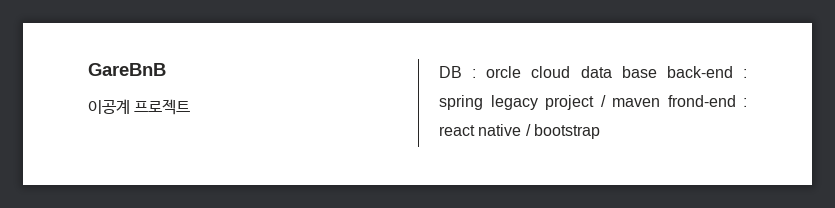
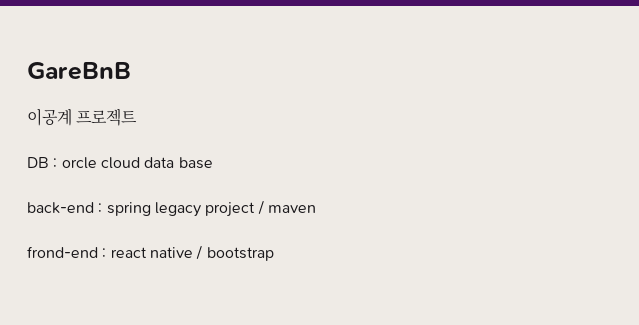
(657, 72) none -> (213, 163) //
(660, 102) none -> (316, 209) //

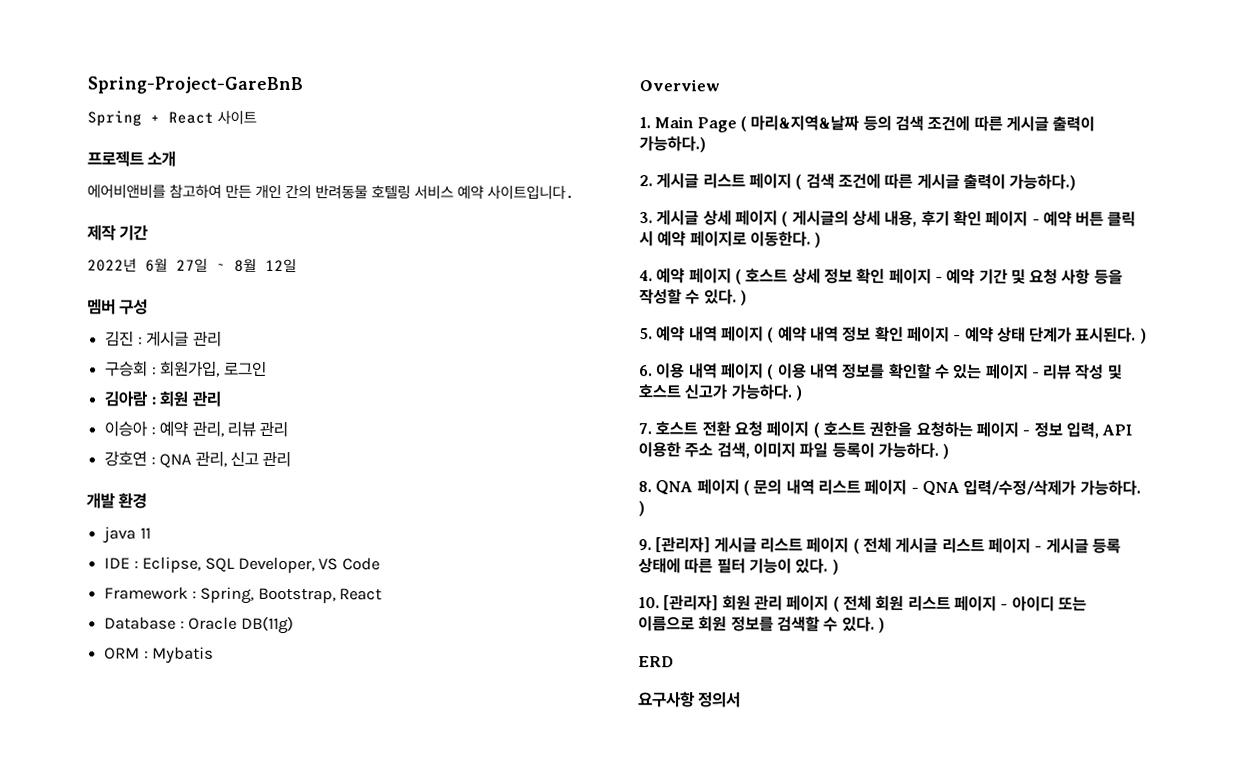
[27,62,131,80] [27,108,138,126] [27,157,213,169] [27,200,316,217] [27,245,274,261] GareBnB // 이공계 프로젝트 // DB : orcle cloud data base // back-end : spring legacy project / maven // frond-end : react native / bootstrap -> [87,76,303,95] [87,110,258,127] [87,150,177,167] [87,184,576,200] [87,224,150,241] [87,258,297,274] [87,298,149,315] [105,330,222,347] [105,360,267,377] [104,390,221,407] [104,420,289,438] [104,450,292,468] [86,492,148,509] [102,526,151,544] [104,556,380,574] [104,586,382,604] [104,616,294,635] [104,646,215,664] [639,79,720,92] [639,115,1096,133] [639,136,706,153] [639,173,1077,191] [639,210,1137,227] [639,231,822,248] [639,268,1123,285] [639,289,747,306] [639,326,1147,344] [639,363,1123,380] [638,384,803,401] [638,421,1134,439] [638,442,950,459] [638,479,1141,497] [638,501,645,517] [638,537,1121,554] [638,558,839,575] [638,595,1087,612] [638,616,885,633] [638,656,674,668] [638,691,742,708] Spring-Project-GareBnB // Spring + React 사이트 // 프로젝트 소개 // 에어비앤비를 참고하여 만든 개인 간의 반려동물 호텔링 서비스 예약 사이트입니다. // 제작 기간 // 2022년 6월 27일 ~ 8월 12일 // 멤버 구성 // 김진 : 게시글 관리 // 구승회 : 회원가입, 로그인 // 김아람 : 회원 관리 // 이승아 : 예약 관리, 리뷰 관리 // 강호연 : QNA 관리, 신고 관리 // 개발 환경 // java 11 // IDE : Eclipse, SQL Developer, VS Code // Framework : Spring, Bootstrap, React // Database : Oracle DB(11g) // ORM : Mybatis // Overview // 1. Main Page ( 마리&지역&날짜 등의 검색 조건에 따른 게시글 출력이 가능하다.) // 2. 게시글 리스트 페이지 ( 검색 조건에 따른 게시글 출력이 가능하다.) // 3. 게시글 상세 페이지 ( 게시글의 상세 내용, 후기 확인 페이지 - 예약 버튼 클릭 시 예약 페이지로 이동한다. ) // 4. 예약 페이지 ( 호스트 상세 정보 확인 페이지 - 예약 기간 및 요청 사항 등을 작성할 수 있다. ) // 5. 예약 내역 페이지 ( 예약 내역 정보 확인 페이지 - 예약 상태 단계가 표시된다. ) // 6. 이용 내역 페이지 ( 이용 내역 정보를 확인할 수 있는 페이지 - 리뷰 작성 및 호스트 신고가 가능하다. ) // 7. 호스트 전환 요청 페이지 ( 호스트 권한을 요청하는 페이지 - 정보 입력, API 이용한 주소 검색, 이미지 파일 등록이 가능하다. ) // 8. QNA 페이지 ( 문의 내역 리스트 페이지 - QNA 입력/수정/삭제가 가능하다. ) // 9. [관리자] 게시글 리스트 페이지 ( 전체 게시글 리스트 페이지 - 게시글 등록 상태에 따른 필터 기능이 있다. ) // 10. [관리자] 회원 관리 페이지 ( 전체 회원 리스트 페이지 - 아이디 또는 이름으로 회원 정보를 검색할 수 있다. ) // ERD // 요구사항 정의서

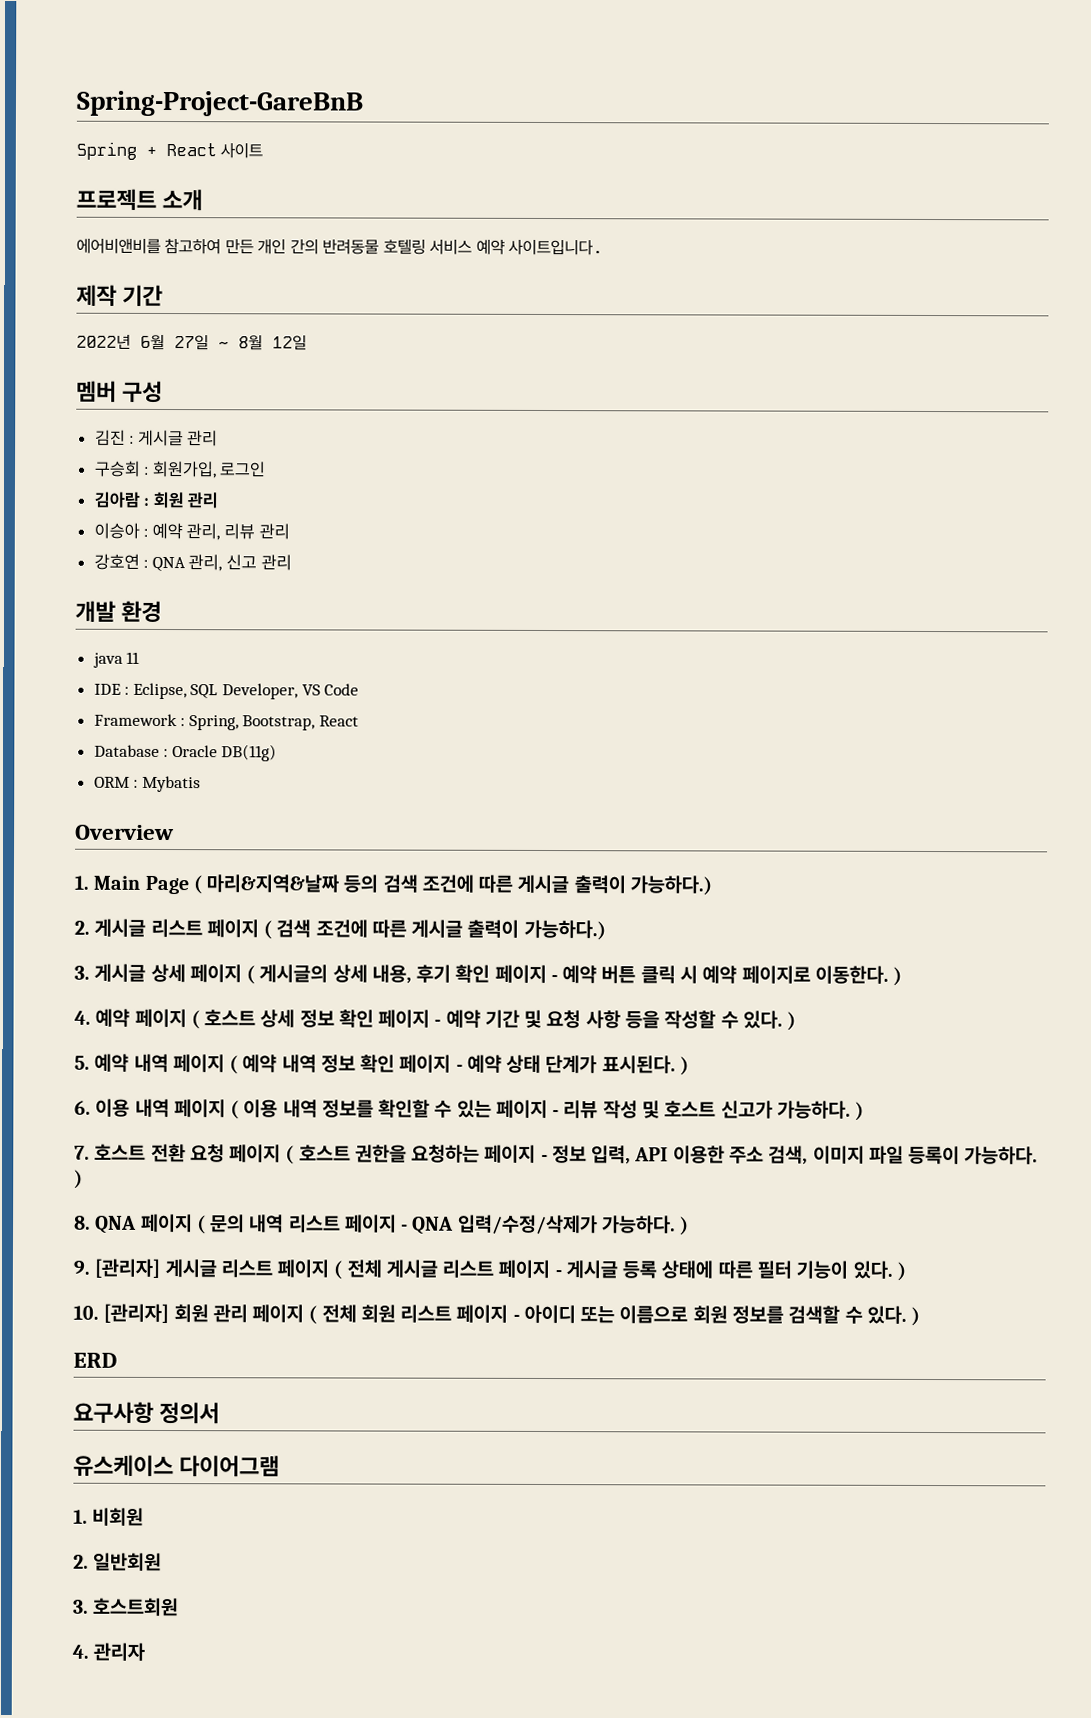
(742, 699) none -> [73,1454,281,1478] [73,1507,145,1526] [73,1552,163,1571] [73,1597,180,1617] [72,1642,146,1661] // 유스케이스 다이어그램 // 1. 비회원 // 2. 일반회원 // 3. 호스트회원 // 4. 관리자

